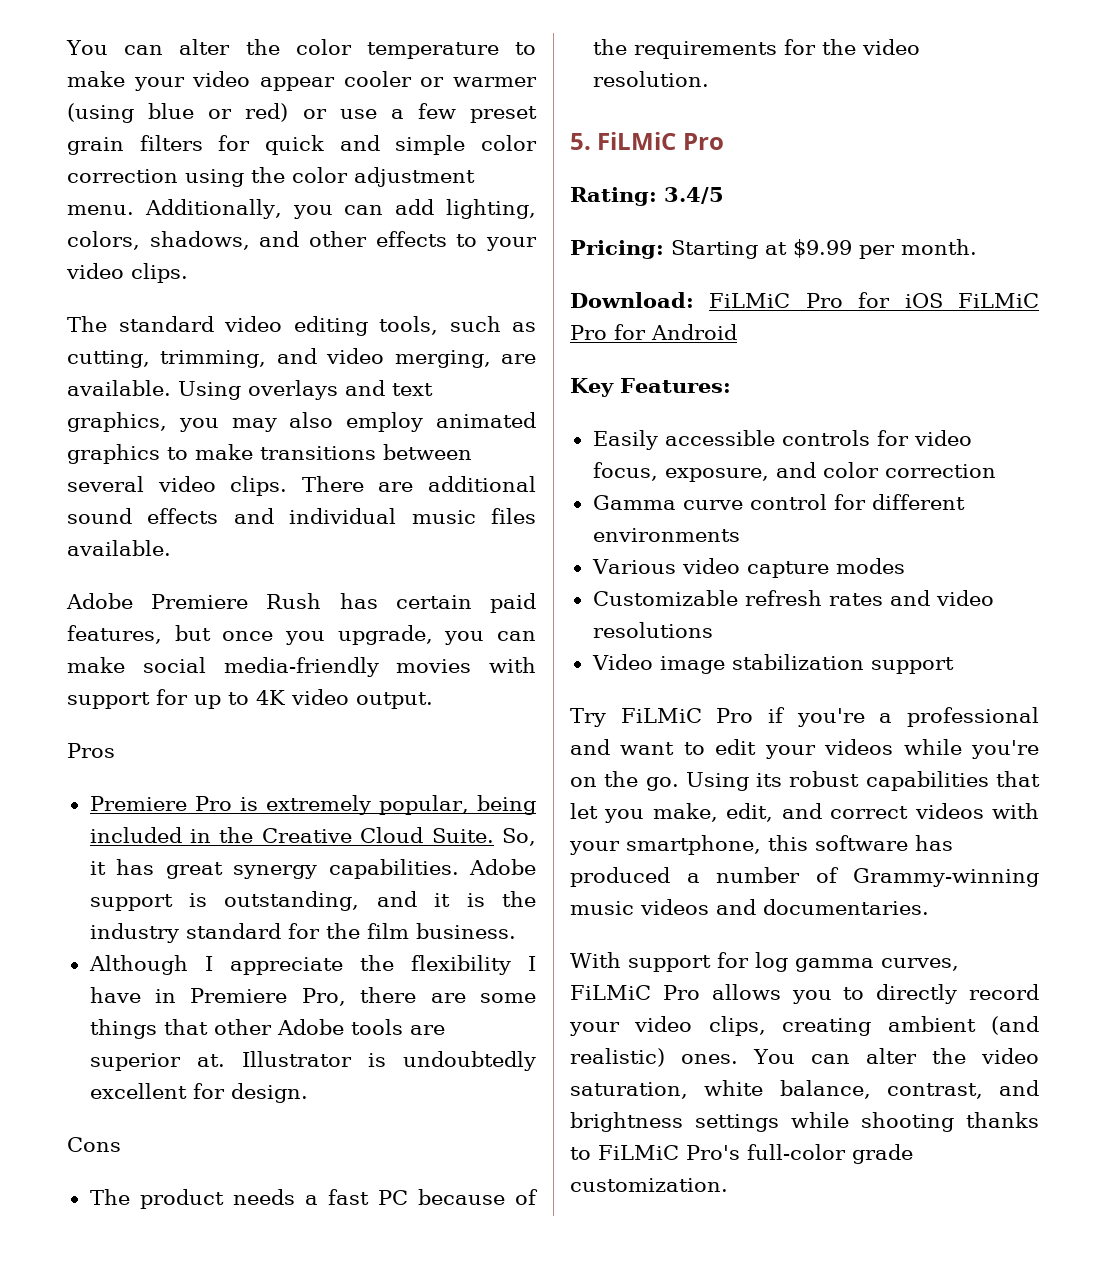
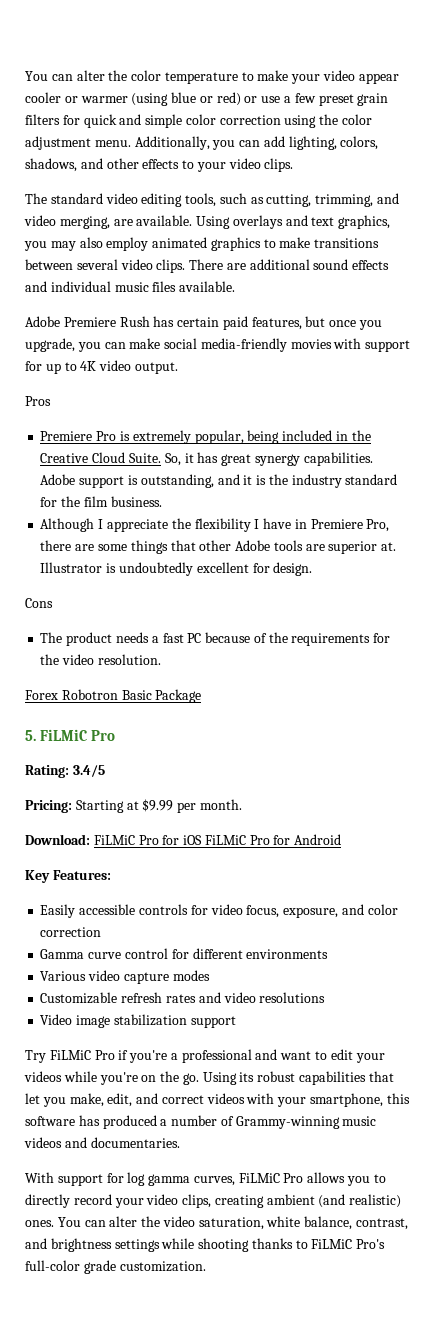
(709, 79) none -> [25,689,202,703] // Forex Robotron Basic Package

